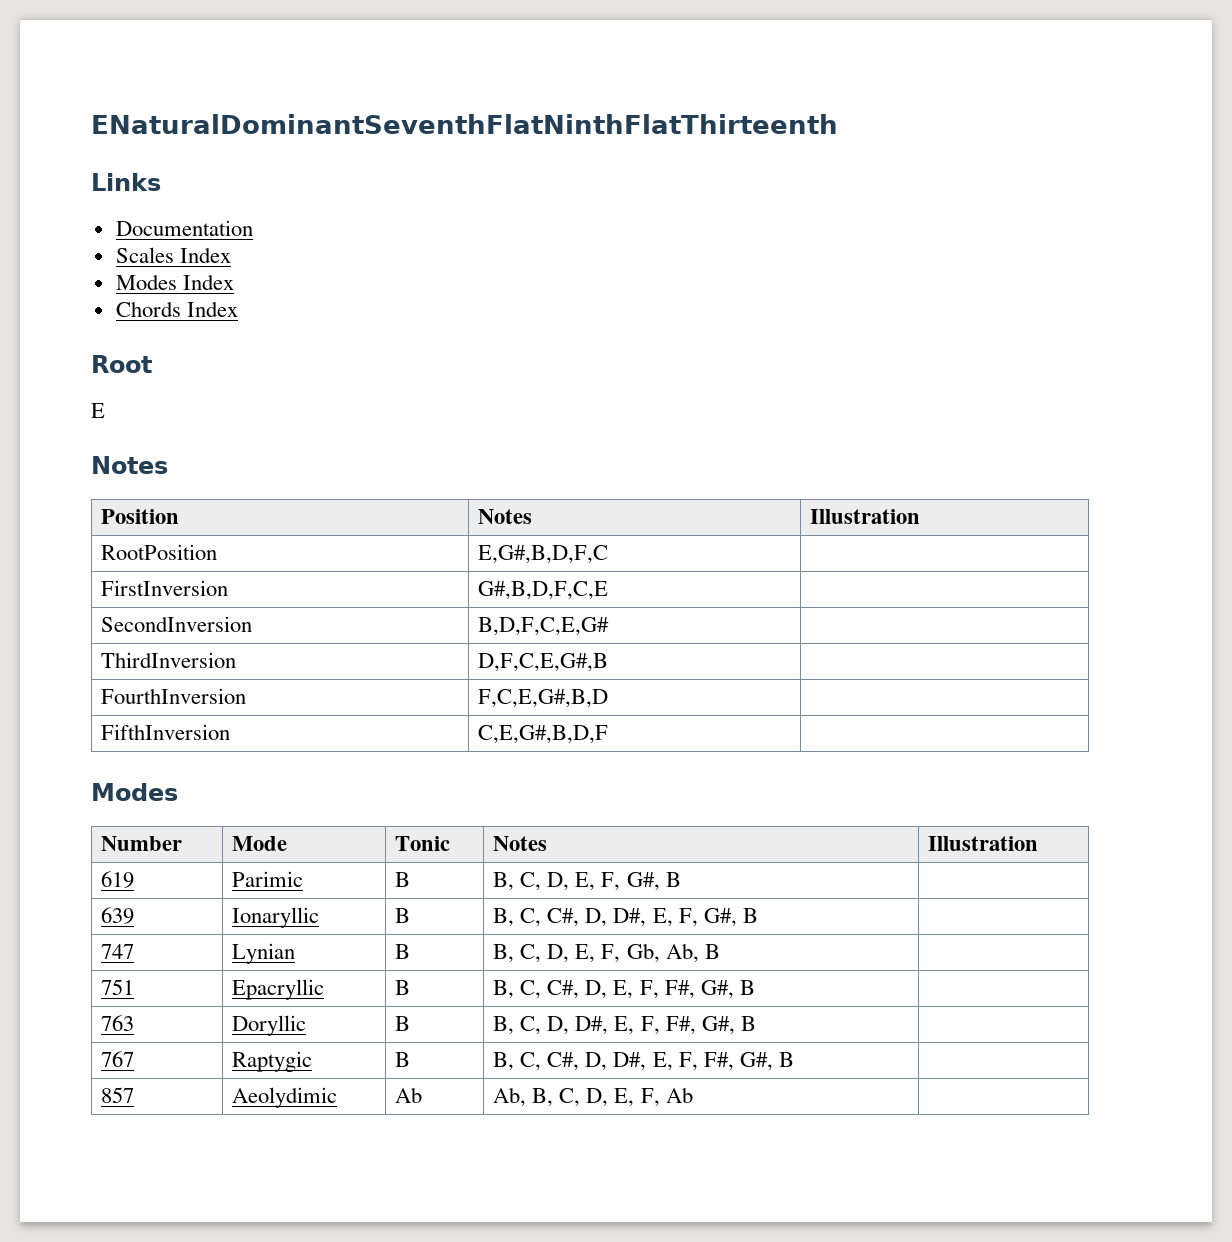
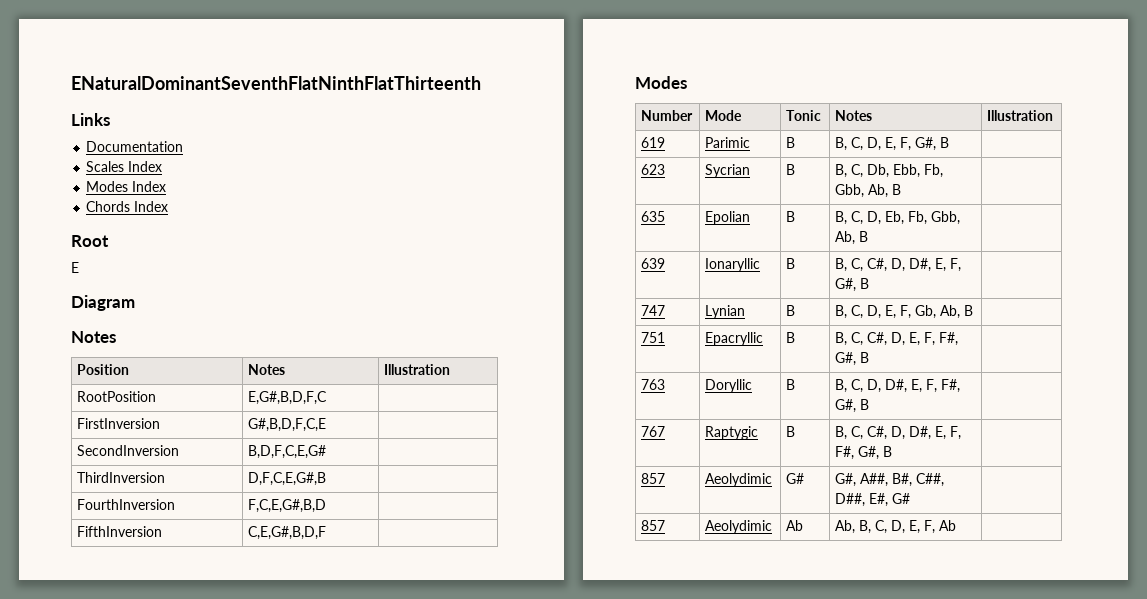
(105, 410) none -> [71,295,135,311] // Diagram
(681, 879) none -> [641,164,666,175] [705,164,751,178] [786,164,796,175] [835,164,944,178] [835,184,902,198] [641,211,666,222] [705,211,751,225] [786,211,796,222] [835,211,961,225] [835,231,869,245] // 623 | Sycrian | B | B, C, Db, Ebb, Fb, Gbb, Ab, B | // 635 | Epolian | B | B, C, D, Eb, Fb, Gbb, Ab, B |
(794, 1059) none -> [641,473,666,484] [705,473,773,487] [786,473,805,484] [835,473,945,487] [835,493,911,507] // 857 | Aeolydimic | G# | G#, A##, B#, C##, D##, E#, G# |

